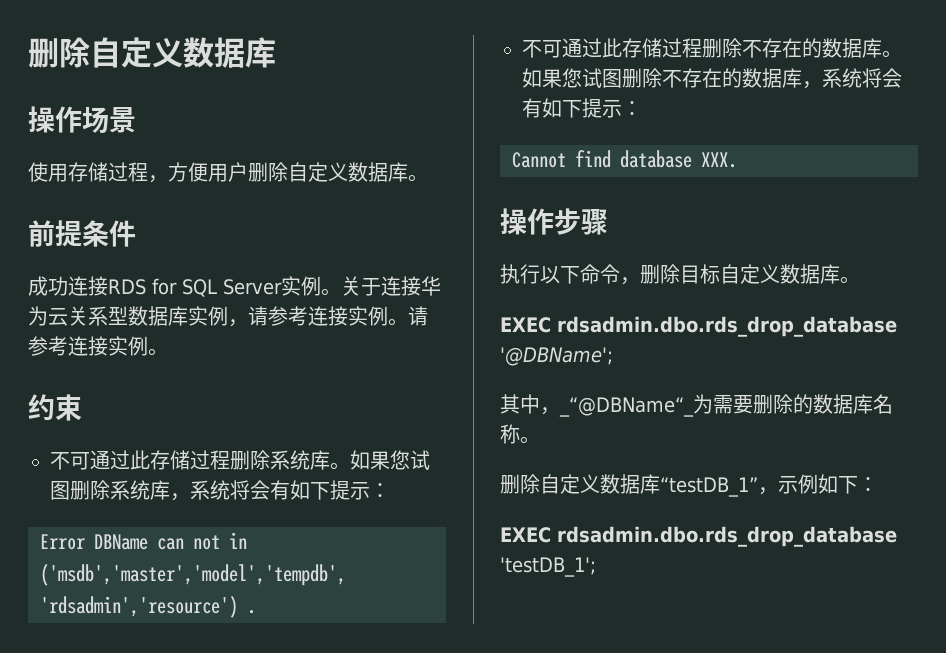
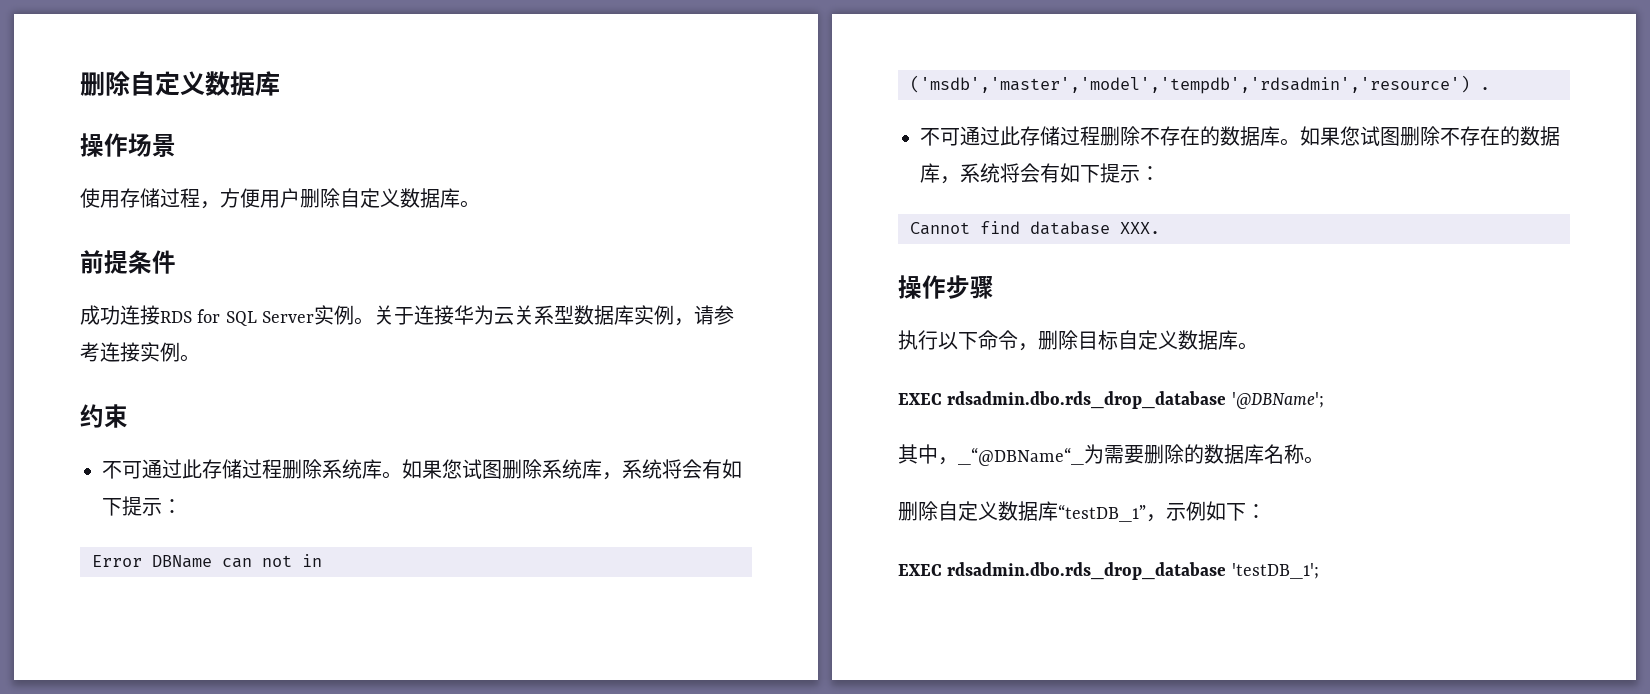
[408,306,428,326] [28,336,168,356] 请参考连接实例。 -> (200, 358) none

